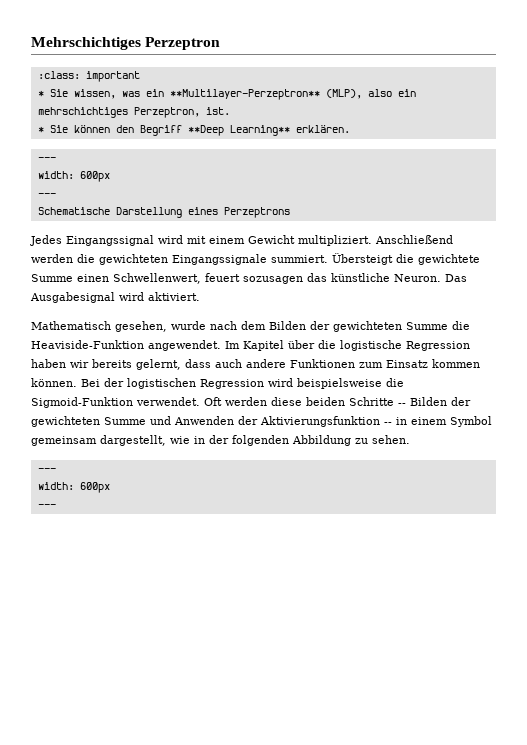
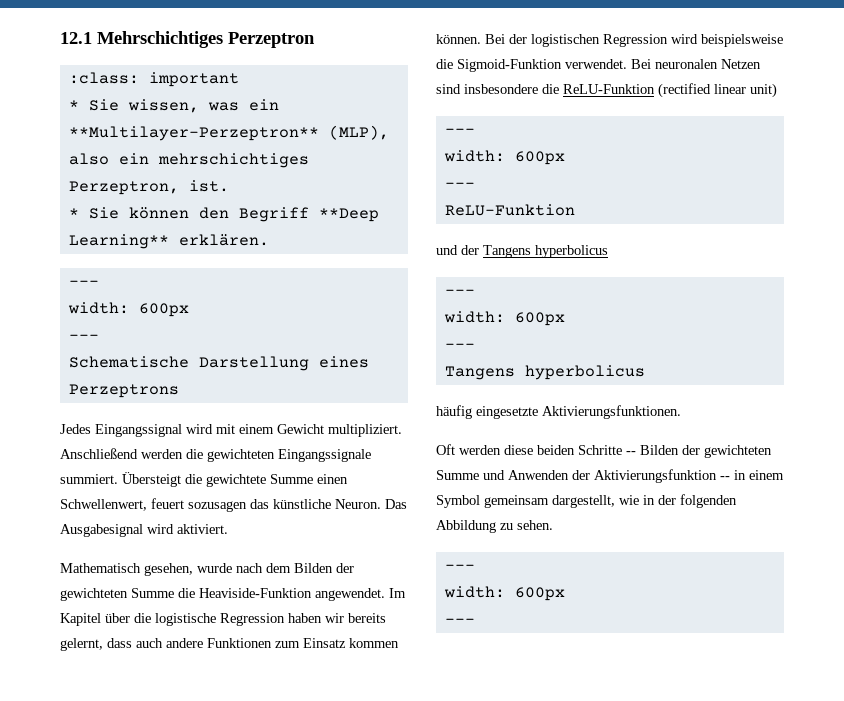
(31, 43) none -> [60,32,92,44] 12.1
(200, 401) none -> [631,59,761,69] [436,83,777,98] [444,128,475,134] [443,150,565,165] [444,182,475,188] [444,204,575,216] [436,245,608,258] [444,289,475,295] [443,311,565,326] [444,343,475,349] [444,365,645,380] [436,405,681,419] Bei neuronalen Netzen sind insbesondere die ReLU-Funktion (rectified linear unit) // --- // width: 600px // --- // ReLU-Funktion // und der Tangens hyperbolicus // --- // width: 600px // --- // Tangens hyperbolicus // häufig eingesetzte Aktivierungsfunktionen. //

